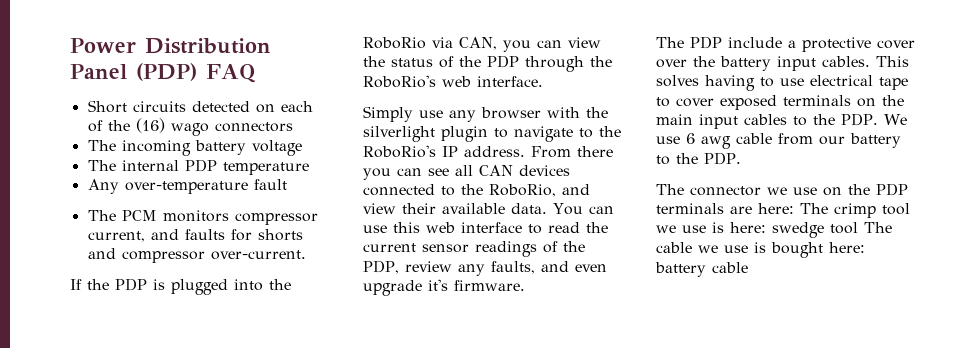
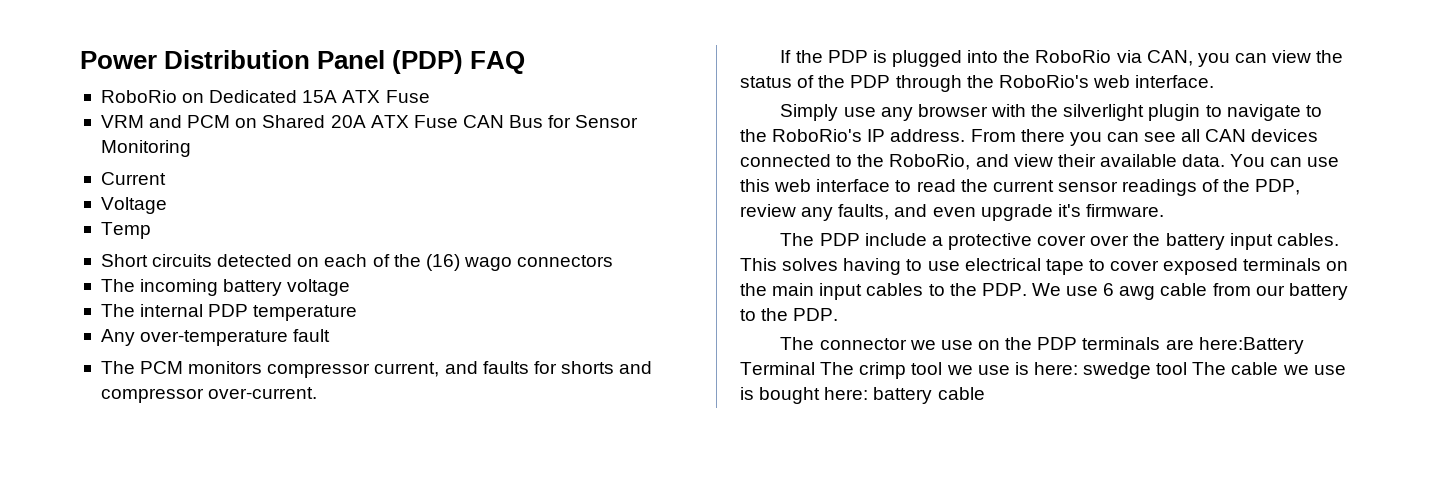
(256, 73) none -> [100,90,430,103] [100,115,639,128] [100,140,191,157] [100,172,166,185] [100,197,167,214] [100,222,151,239] // RoboRio on Dedicated 15A ATX Fuse // VRM and PCM on Shared 20A ATX Fuse CAN Bus for Sensor Monitoring // Current // Voltage // Temp
[758,203,794,214] here: -> [1198,337,1304,354] [740,362,815,375] here:Battery Terminal

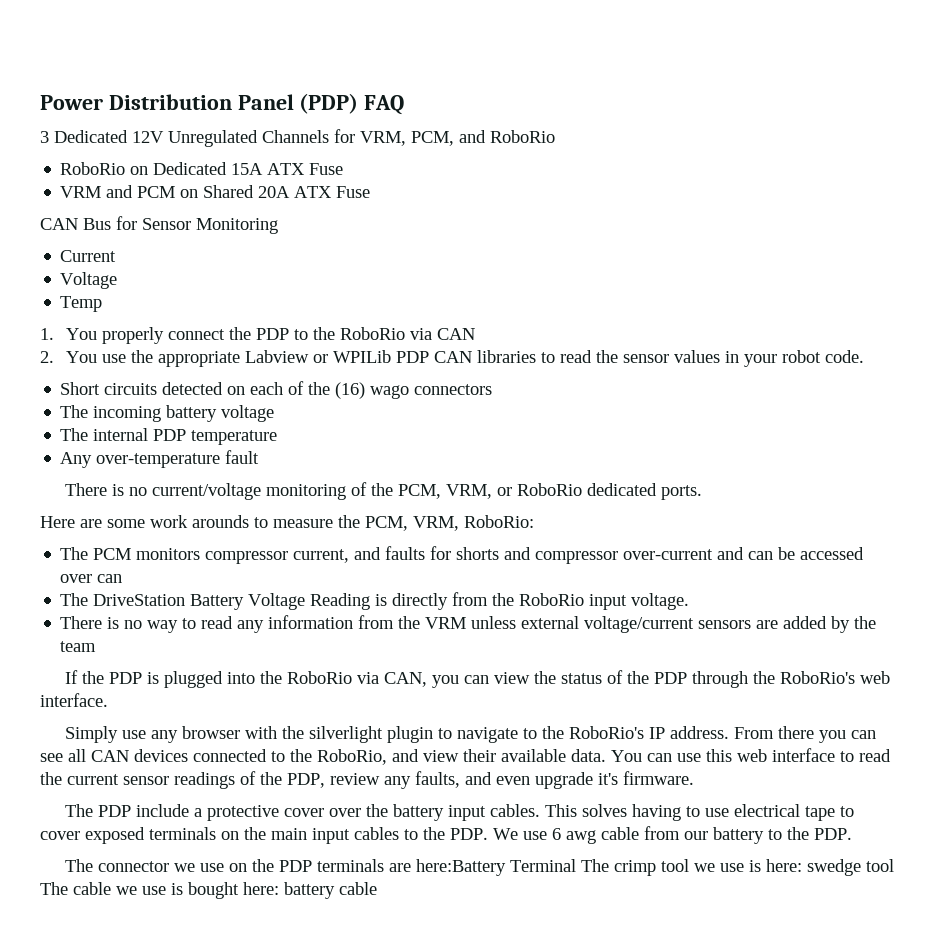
(526, 62) none -> [40,129,555,147] // 3 Dedicated 12V Unregulated Channels for VRM, PCM, and RoboRio
(458, 121) none -> (371, 192) //
(151, 230) none -> [40,327,475,344] [40,350,864,367] // 1. You properly connect the PDP to the RoboRio via CAN // 2. You use the appropriate Labview or WPILib PDP CAN libraries to read the sensor values in your robot code.
(331, 335) none -> [64,482,702,500] [40,515,534,531] // There is no current/voltage monitoring of the PCM, VRM, or RoboRio dedicated ports. // Here are some work arounds to measure the PCM, VRM, RoboRio:
[208,387,318,399] over-current. -> [623,547,865,560] [60,574,123,583] [60,592,690,610] [60,615,877,633] [60,641,97,652] over-current and can be accessed over can // The DriveStation Battery Voltage Reading is directly from the RoboRio input voltage. // There is no way to read any information from the VRM unless external voltage/current sensors are added by the team

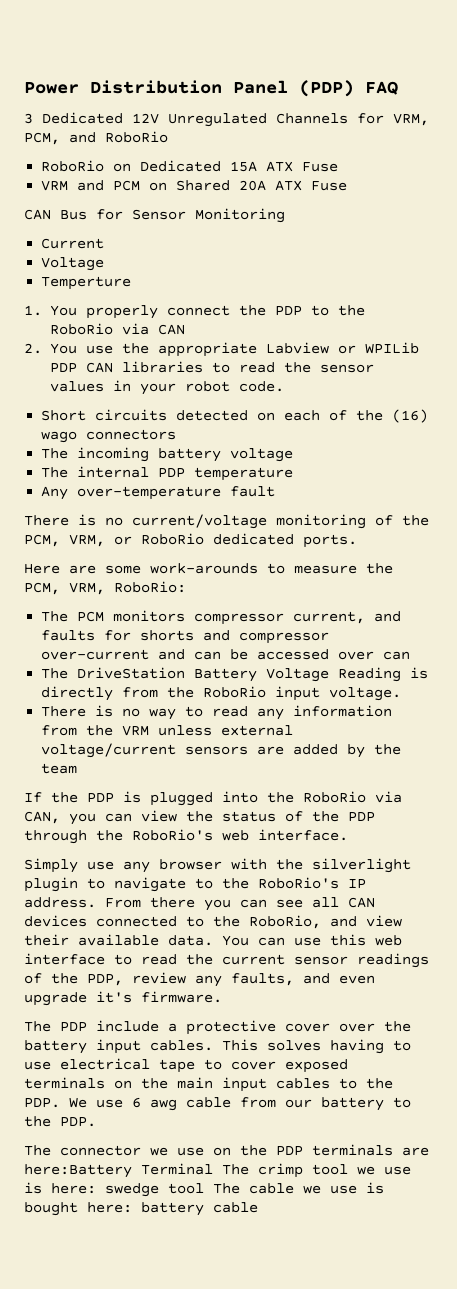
[60,296,103,312] Temp -> [41,276,132,290] Temperture
[150,515,249,528] work arounds -> [150,563,258,574] work-arounds

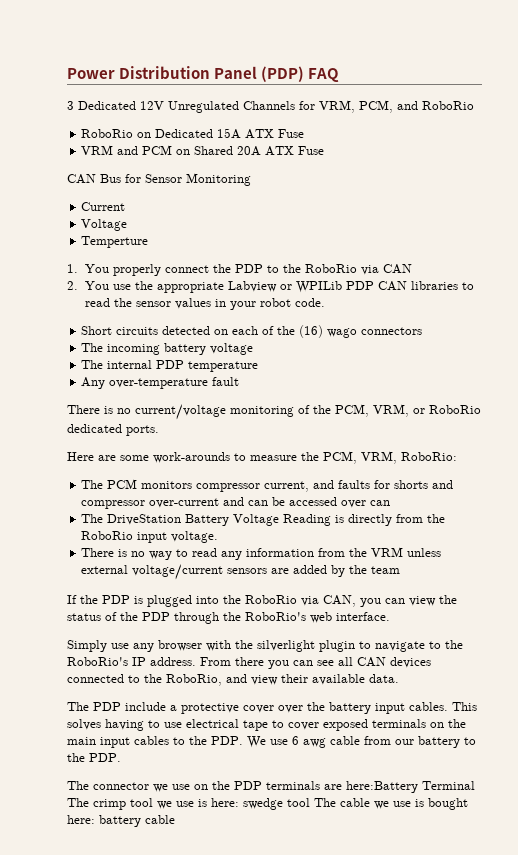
[222,934,402,946] [24,953,429,968] [24,972,375,987] [24,991,222,1006] You can use this web interface to read the current sensor readings of the PDP, review any faults, and even upgrade it's firmware. -> (399, 678) none

